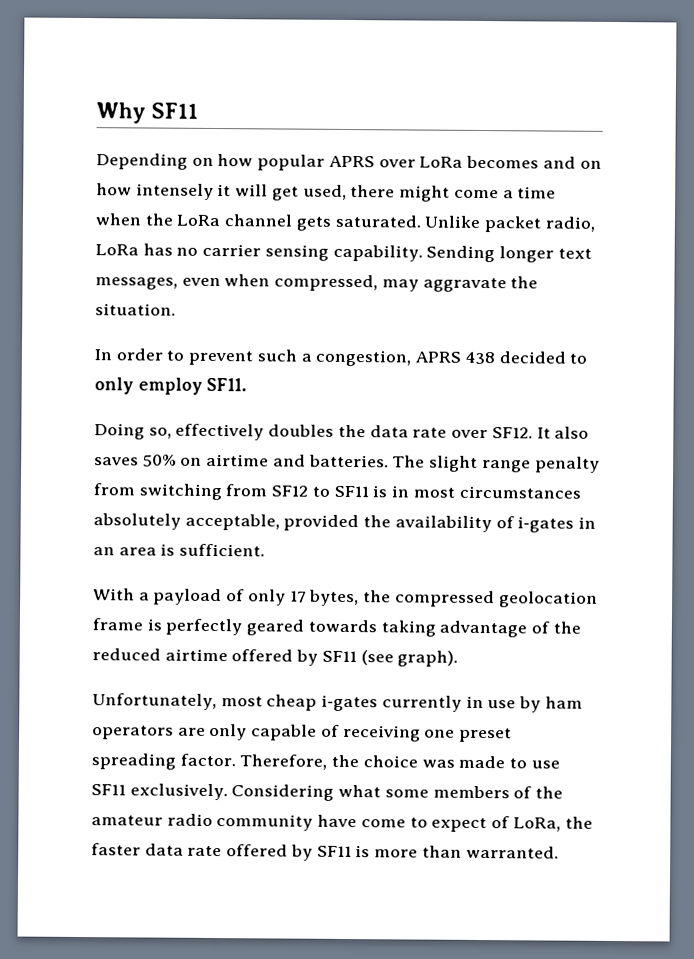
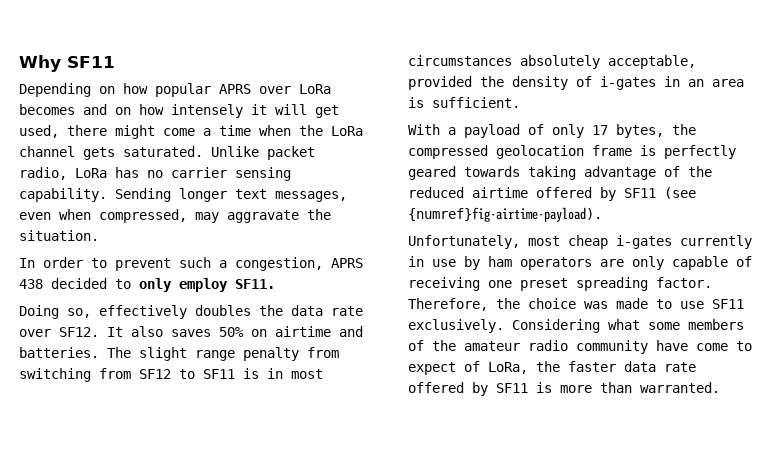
[394,515,492,533] availability -> [512,76,568,90] density
[397,650,459,667] graph). -> [408,207,602,222] {numref}fig-airtime-payload).

